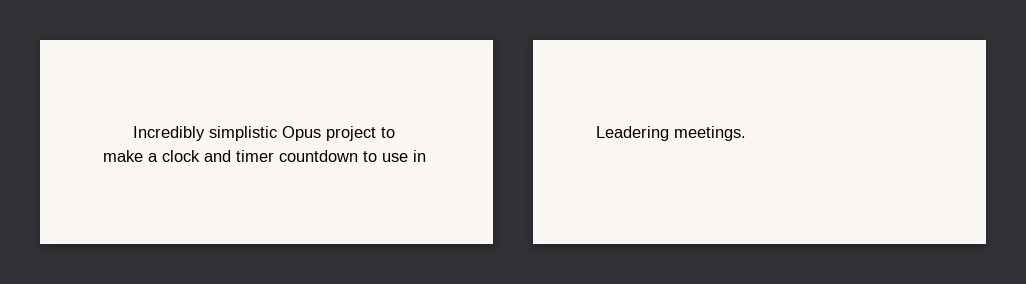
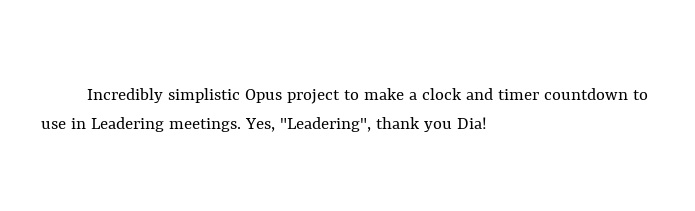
(746, 133) none -> [244,117,487,132] Yes, "Leadering", thank you Dia!

